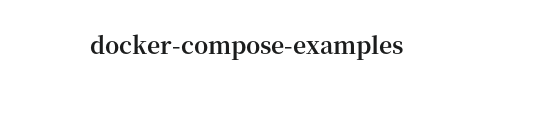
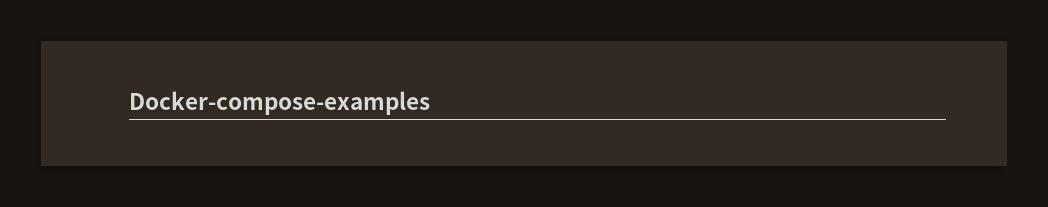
[90,34,403,60] docker-compose-examples -> [129,91,430,115] Docker-compose-examples

